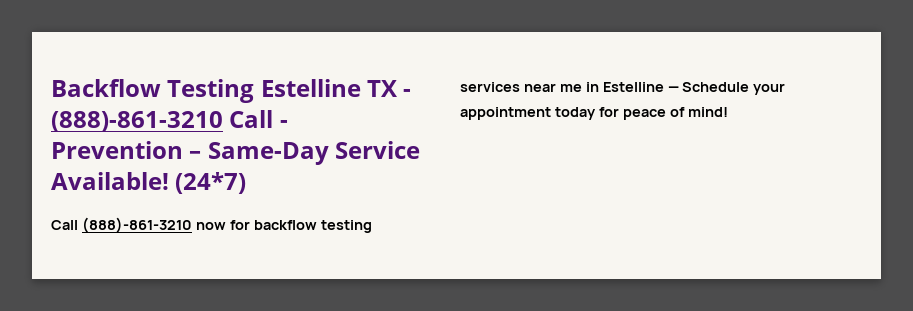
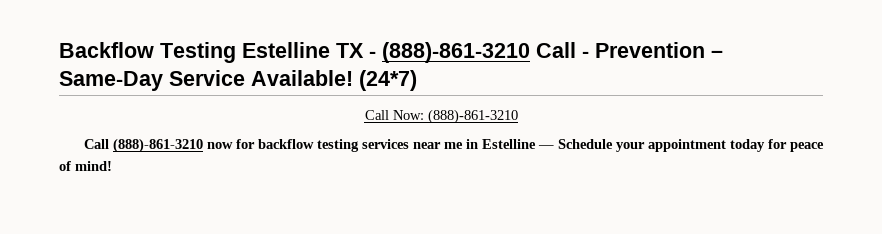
(247, 183) none -> [364,109,518,124] // Call Now: (888)-861-3210

